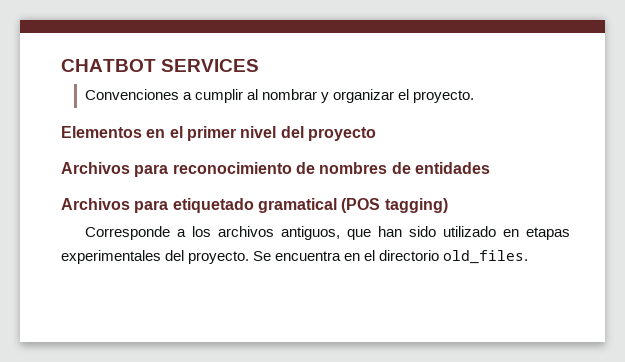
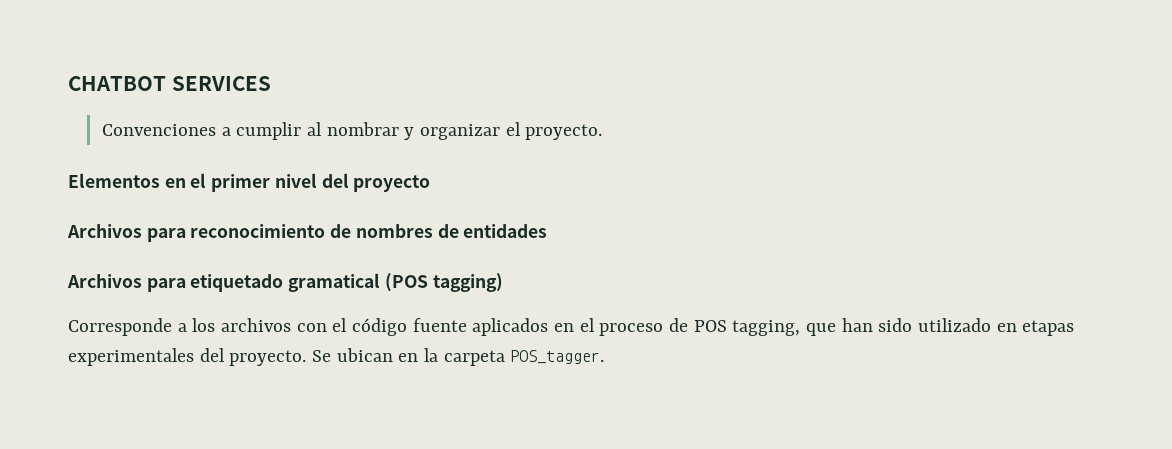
[280,226,340,240] antiguos, -> [296,318,801,336] con el código fuente aplicados en el proceso de POS tagging,
[275,250,529,264] encuentra en el directorio old_files. -> [336,348,605,366] ubican en la carpeta POS_tagger.

